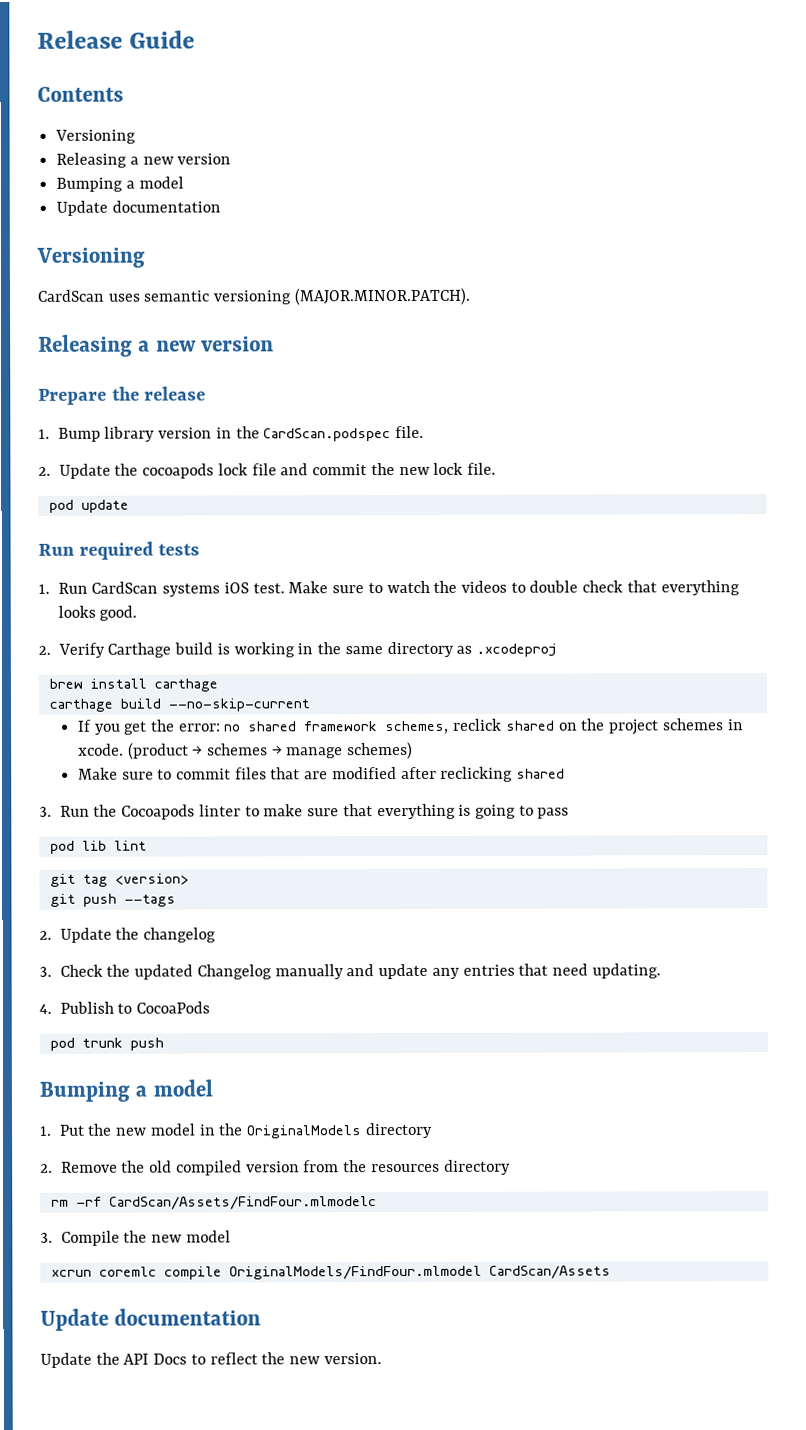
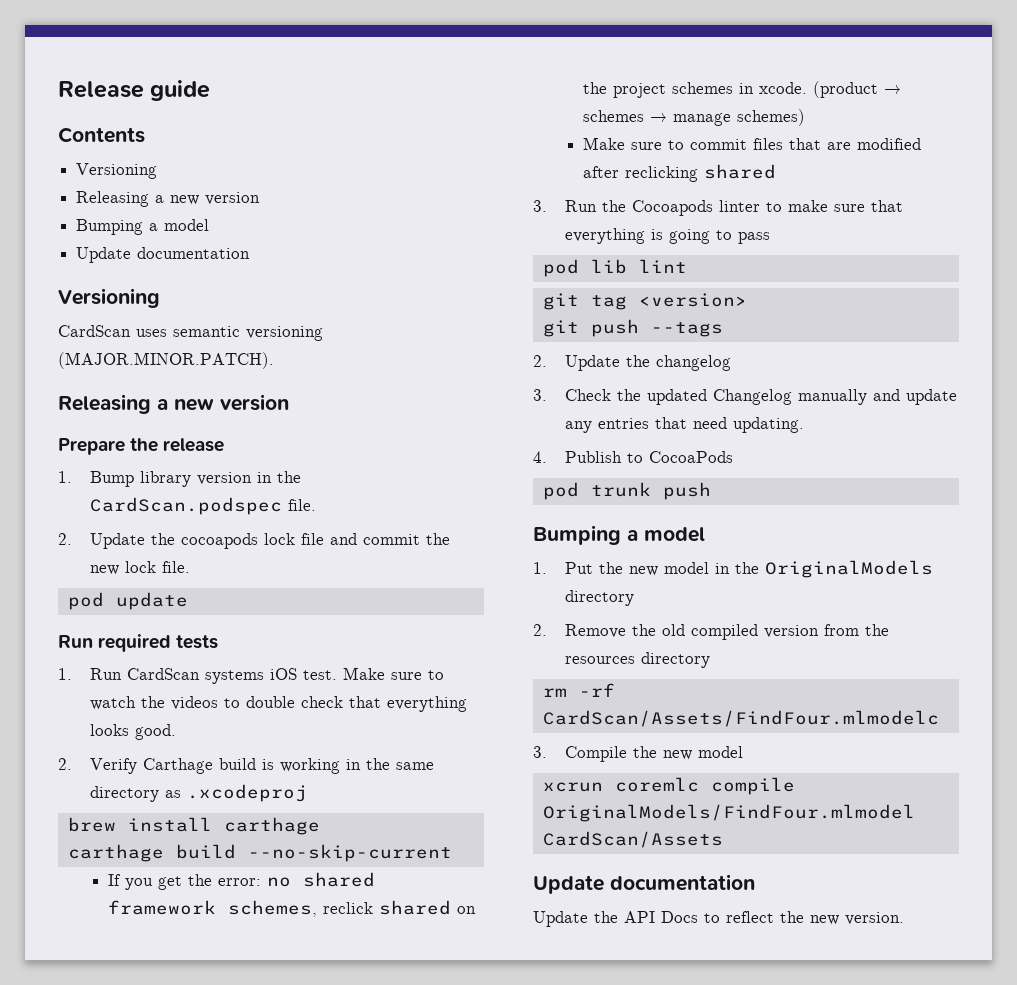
[129,30,196,49] Guide -> [150,80,211,101] guide

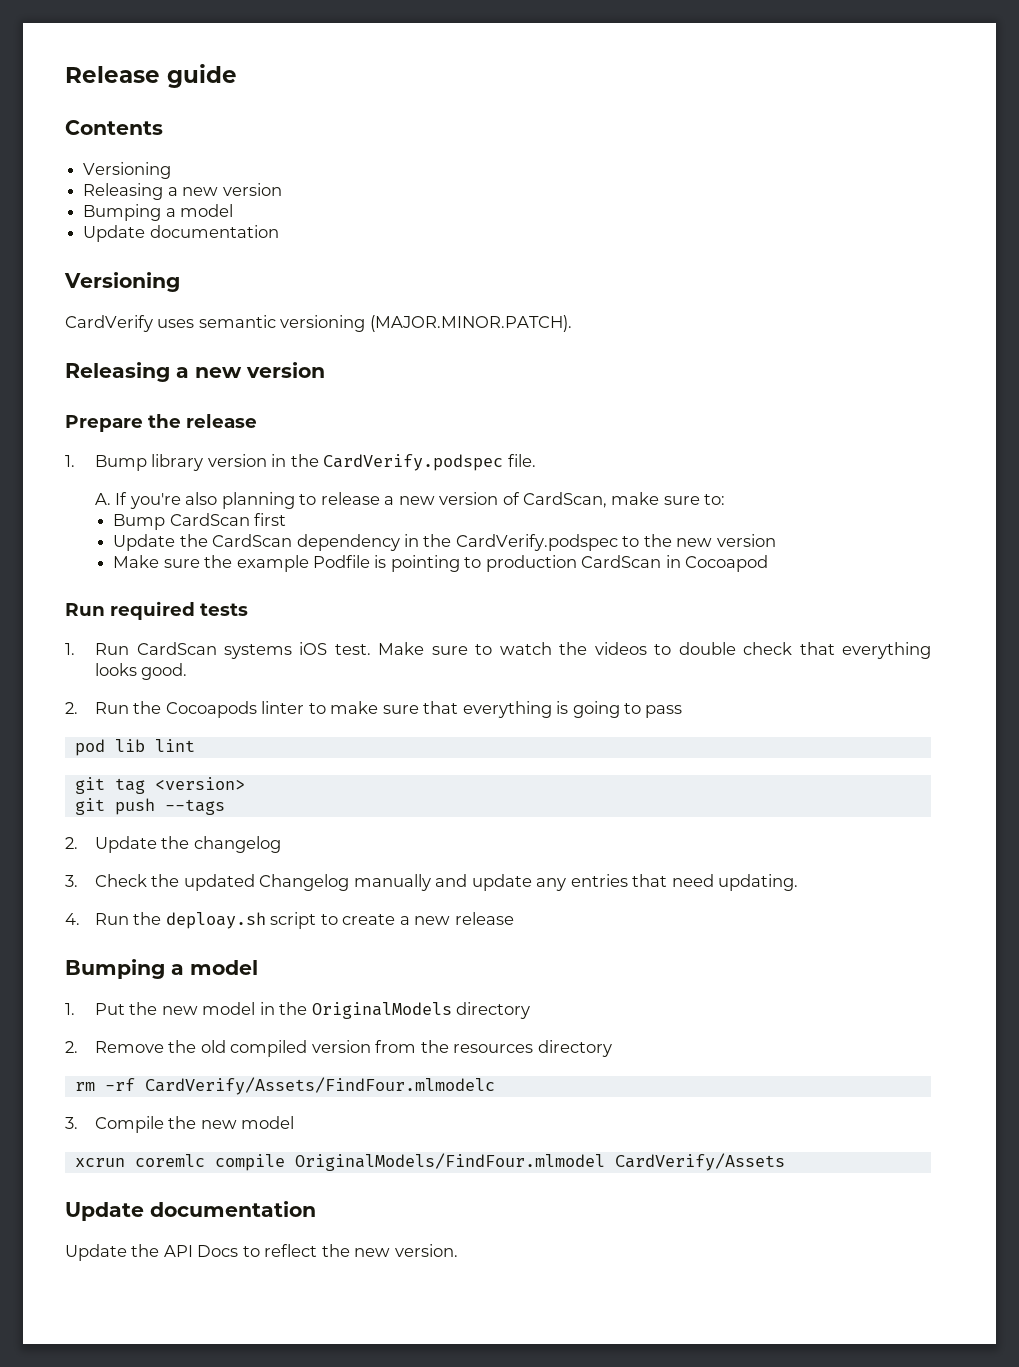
[58,325,131,337] CardScan -> [65,315,153,332] CardVerify
[90,497,317,515] [58,533,451,549] [90,561,191,575] [67,592,188,610] CardScan.podspec file. // 2. Update the cocoapods lock file and commit the new lock file. // pod update -> [323,454,536,471] [95,492,726,509] [113,513,287,530] [113,534,776,551] [113,555,769,572] CardVerify.podspec file. // A. If you're also planning to release a new version of CardScan, make sure to: // Bump CardScan first // Update the CardScan dependency in the CardVerify.podspec to the new version // Make sure the example Podfile is pointing to production CardScan in Cocoapod
[90,758,435,774] [90,784,308,802] [67,817,320,835] [67,844,452,862] [108,872,376,890] [108,900,477,917] [583,81,902,98] [583,109,806,126] [583,137,922,150] [583,164,777,182] [533,200,547,212] Verify Carthage build is working in the same directory as .xcodeproj // brew install carthage // carthage build --no-skip-current // If you get the error: no shared framework schemes, reclick shared on the project schemes in xcode. (product → schemes → manage schemes) // Make sure to commit files that are modified after reclicking shared // 3. -> (78, 708) none
[565,451,734,463] [542,482,711,500] Publish to CocoaPods // pod trunk push -> [95,912,514,929] Run the deploay.sh script to create a new release
[542,710,939,727] CardScan/Assets/FindFour.mlmodelc -> [144,1077,495,1095] CardVerify/Assets/FindFour.mlmodelc
[542,831,723,848] CardScan/Assets -> [614,1153,785,1171] CardVerify/Assets

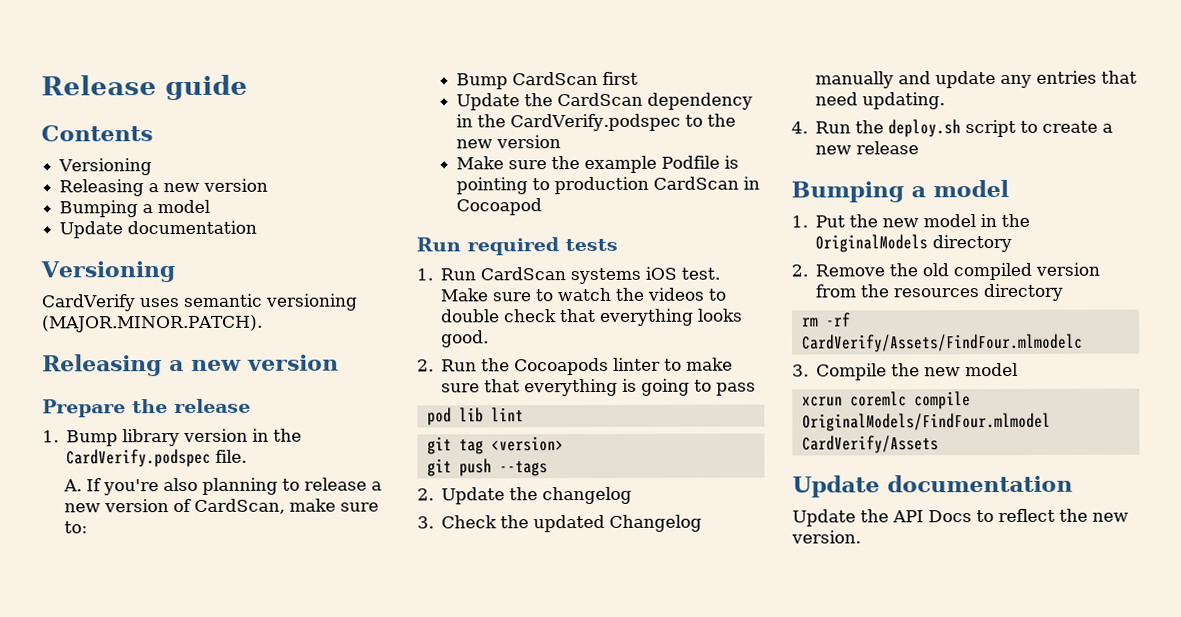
[165,912,266,929] deploay.sh -> [888,119,962,138] deploy.sh

